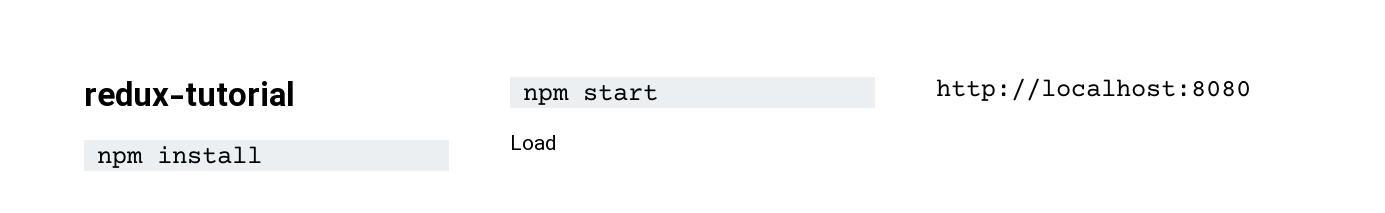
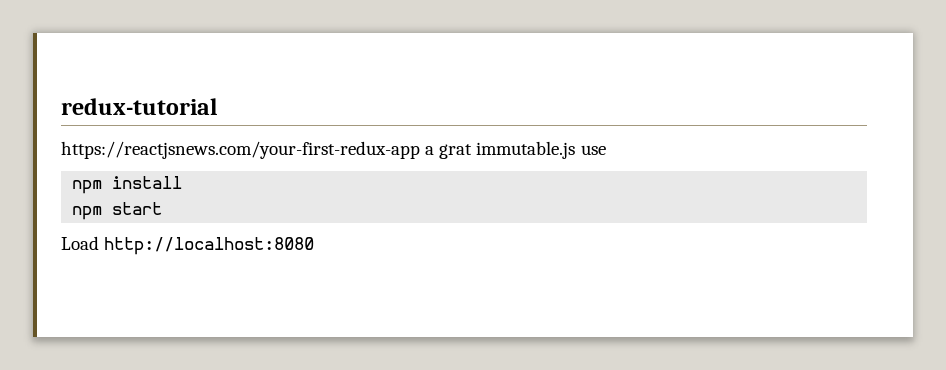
(295, 93) none -> [61,141,606,159] // https://reactjsnews.com/your-first-redux-app a grat immutable.js use

